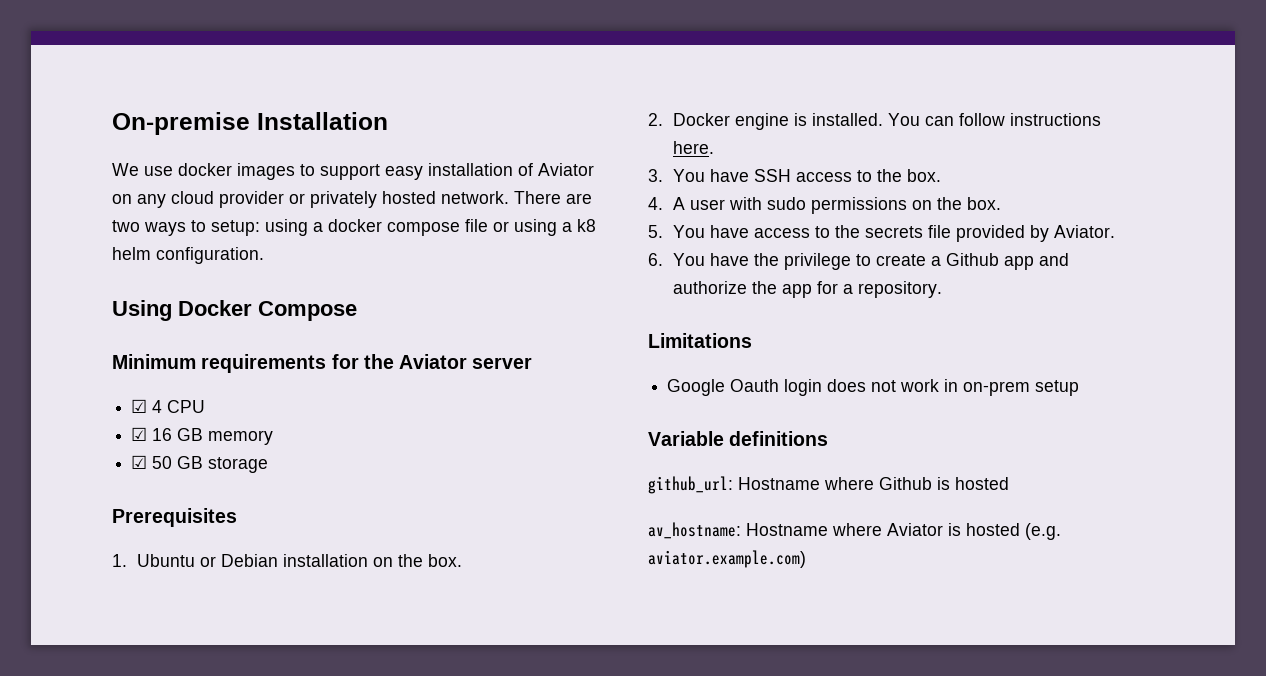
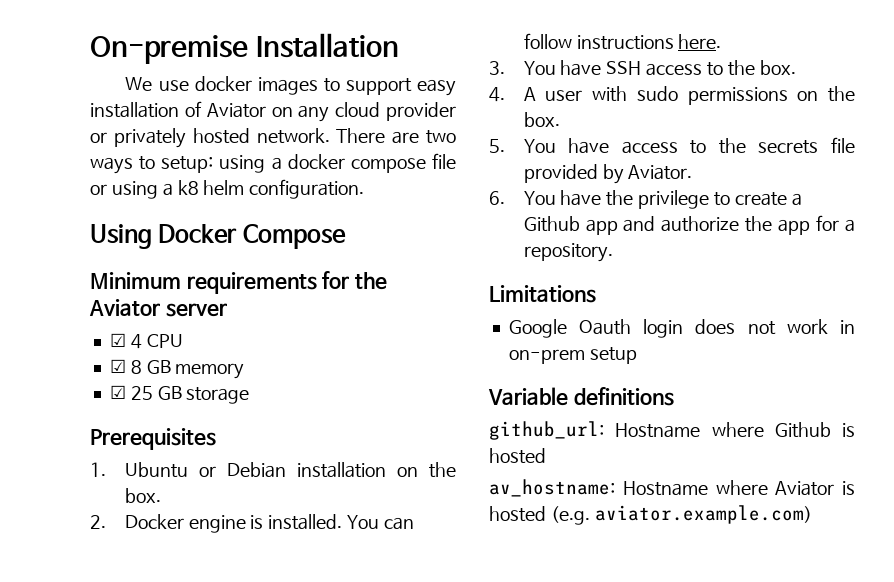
[152,428,173,441] 16 -> [130,360,142,374] 8
[152,456,173,469] 50 -> [130,386,153,400] 25

